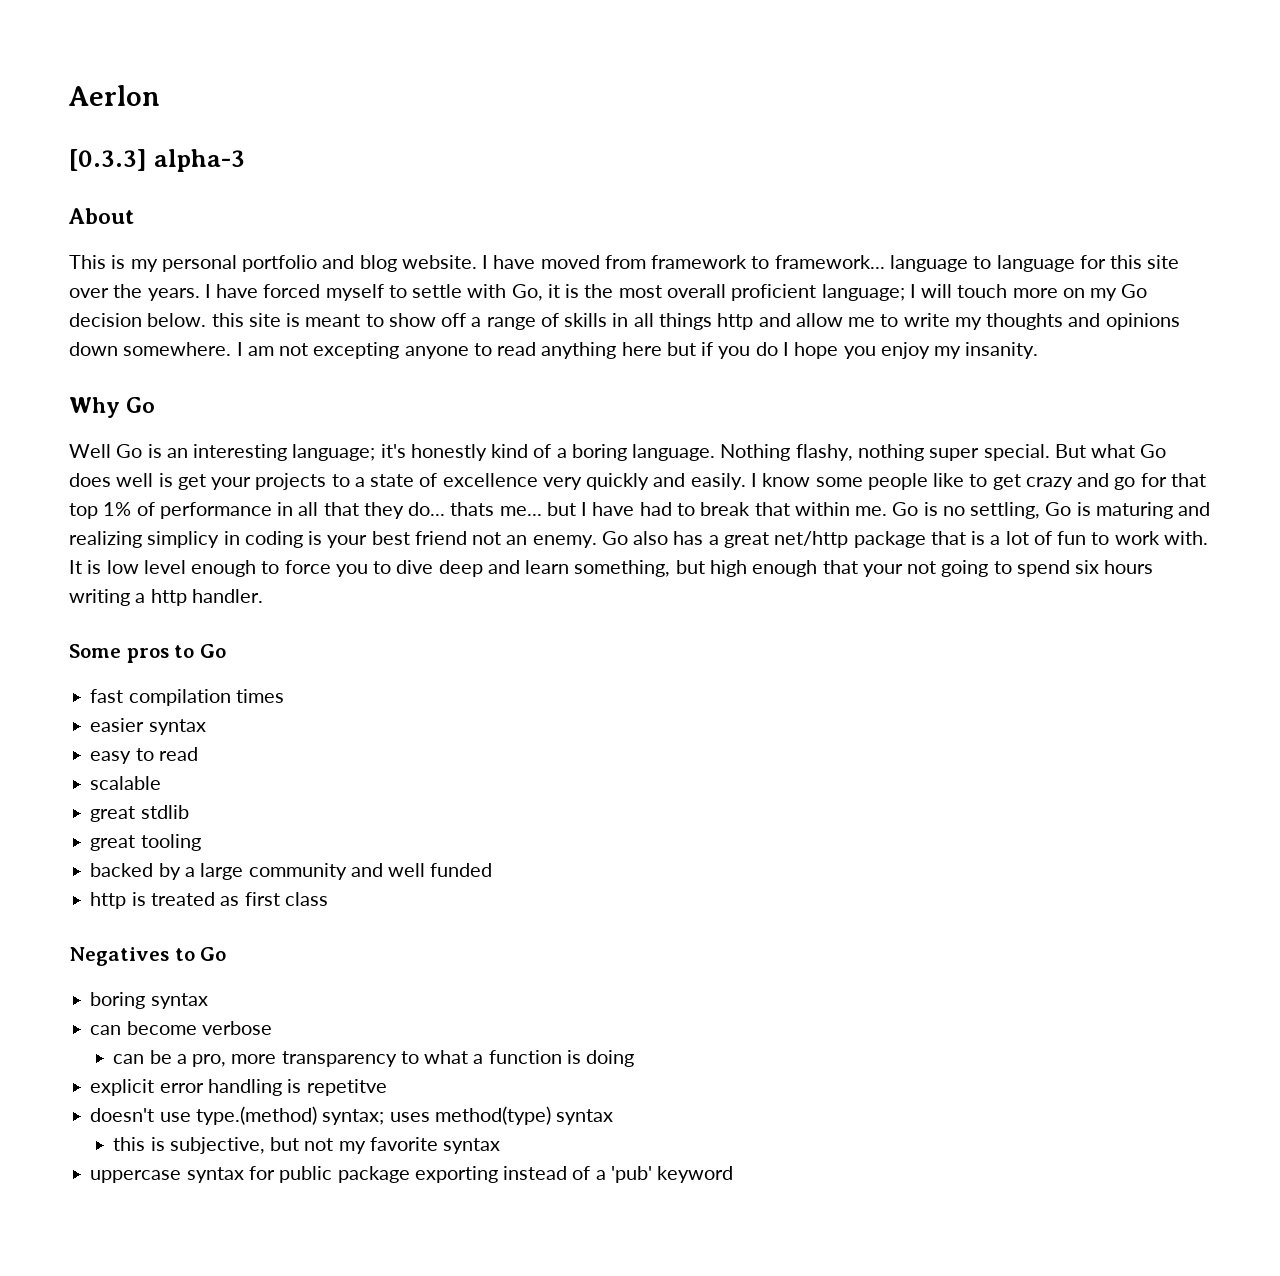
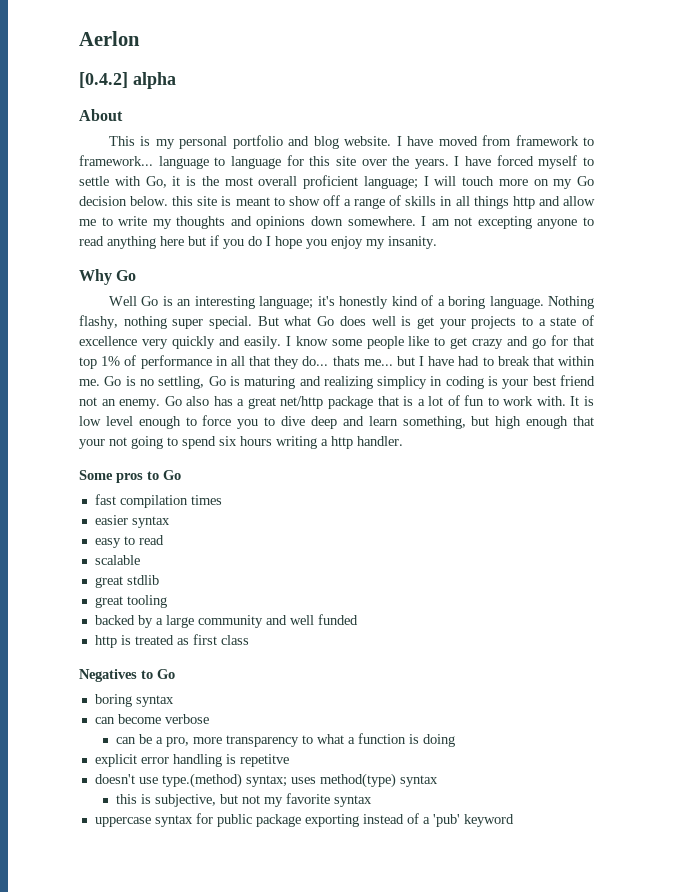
[69,149,245,172] [0.3.3] alpha-3 -> [79,72,176,89] [0.4.2] alpha

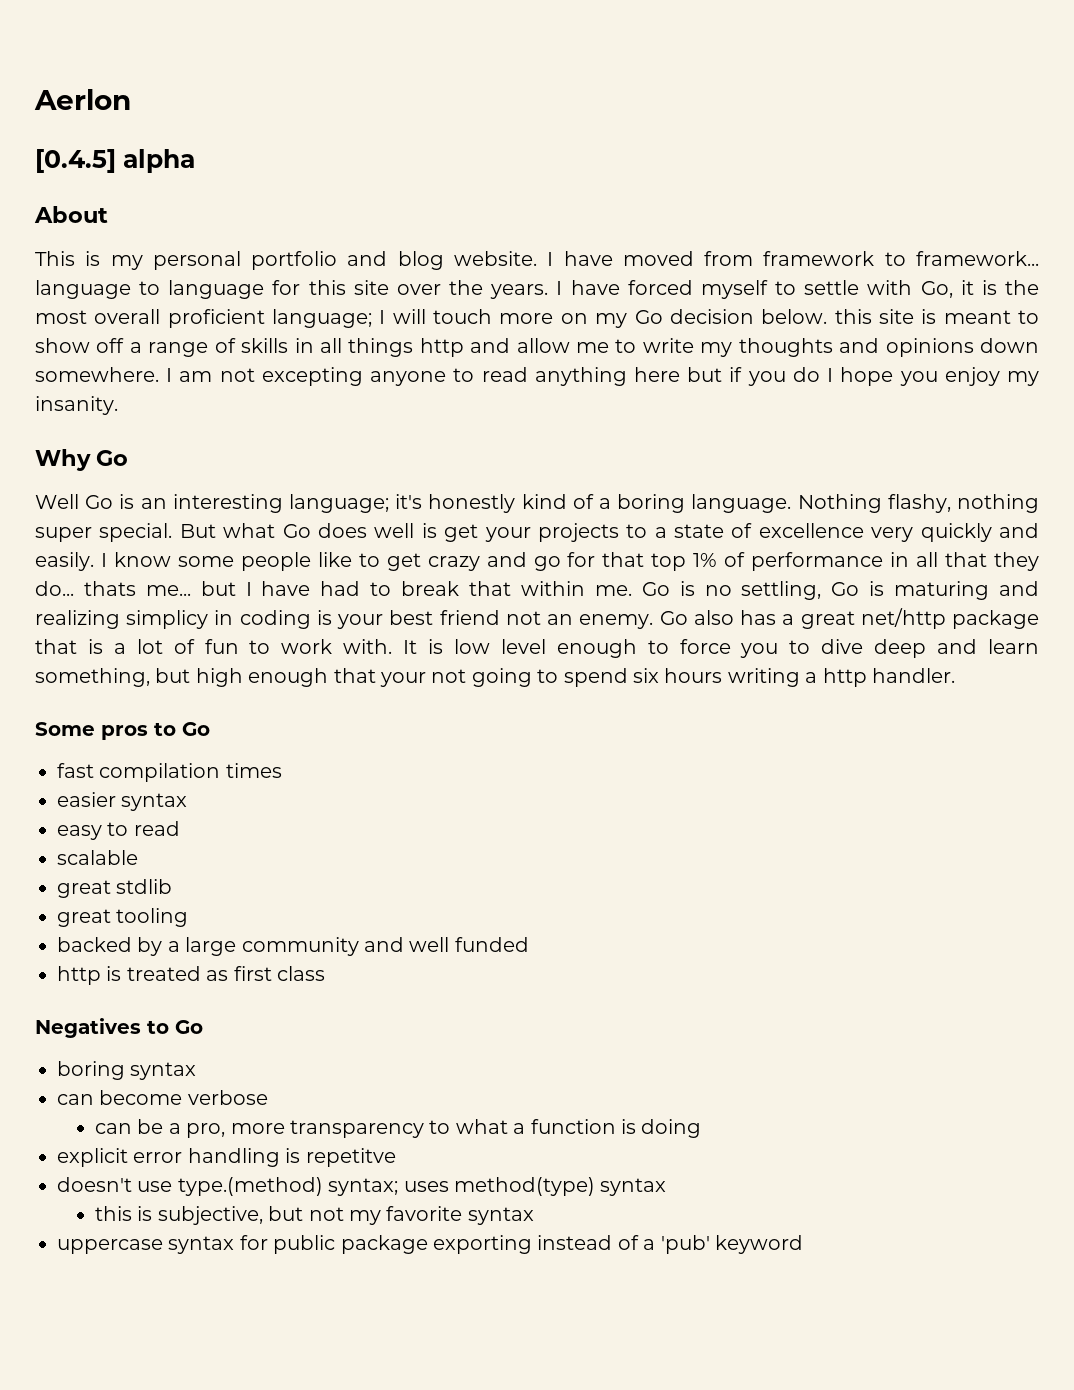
[79,72,128,88] [0.4.2] -> [35,149,116,173] [0.4.5]

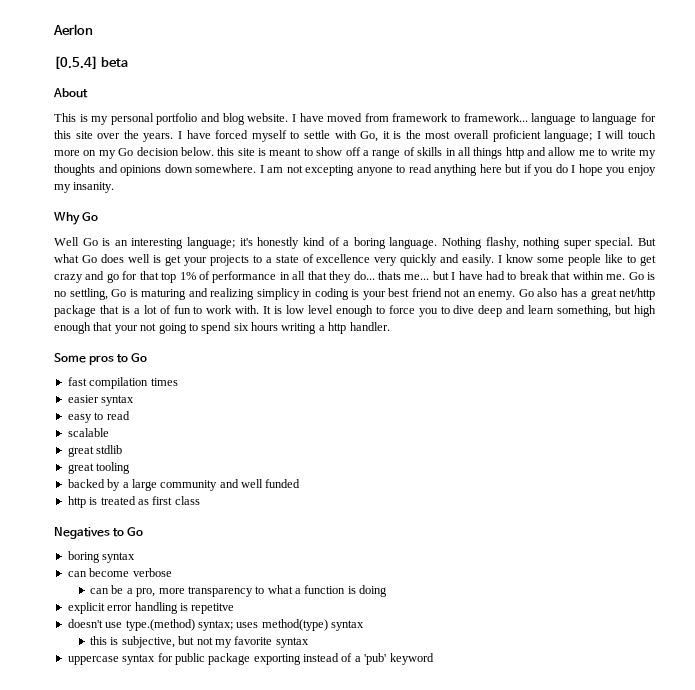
[35,149,195,173] [0.4.5] alpha -> [54,56,129,70] [0.5.4] beta

